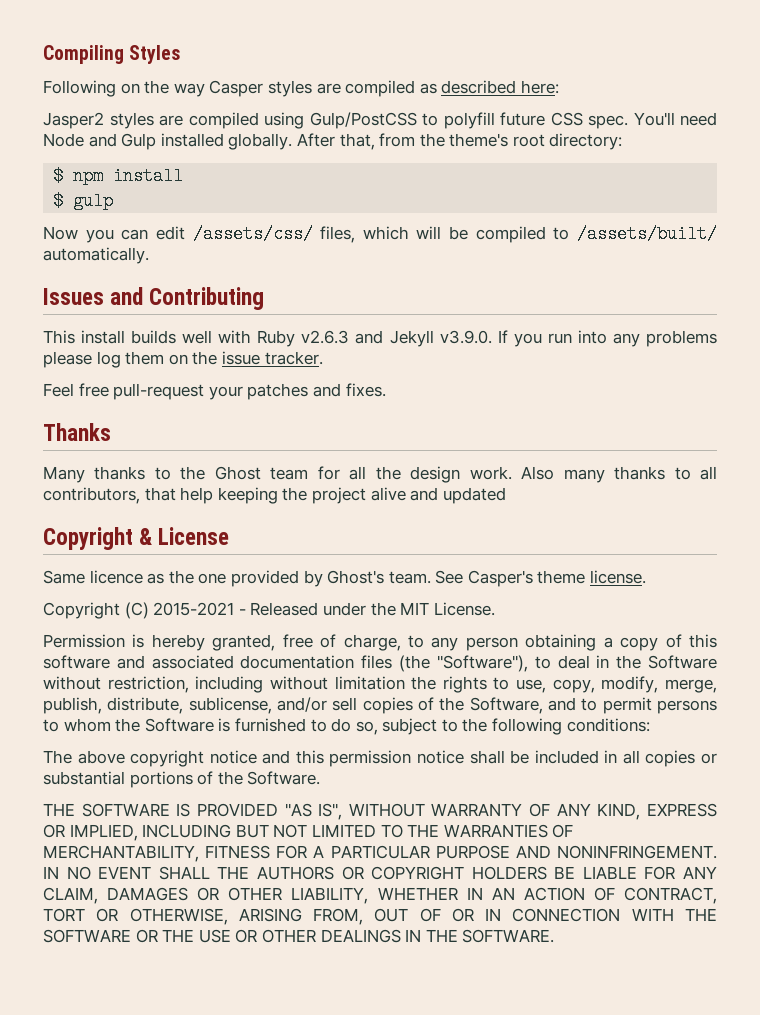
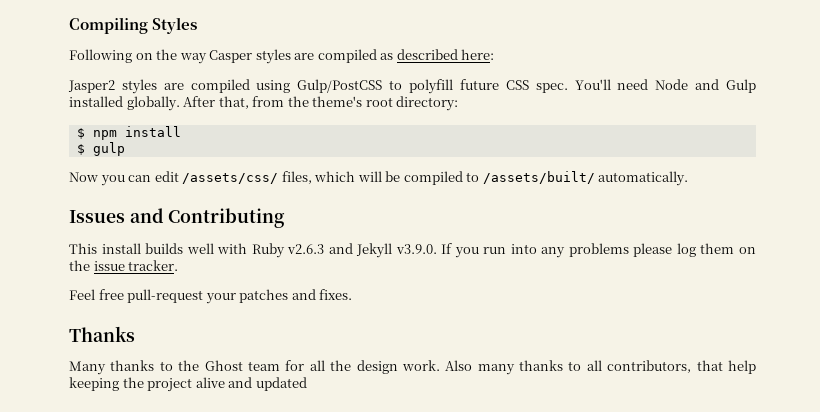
[43,527,230,550] [43,570,647,587] [43,602,495,619] [43,634,718,651] [43,655,718,672] [43,676,717,693] [43,697,717,714] [43,718,650,735] [43,750,717,767] [43,771,321,788] [43,803,717,820] [43,824,574,841] [43,845,718,862] [43,866,718,880] [43,887,718,904] [43,908,717,925] [43,929,555,943] // Copyright & License // Same licence as the one provided by Ghost's team. See Casper's theme license. // Copyright (C) 2015-2021 - Released under the MIT License. // Permission is hereby granted, free of charge, to any person obtaining a copy of this software and associated documentation files (the "Software"), to deal in the Software without restriction, including without limitation the rights to use, copy, modify, merge, publish, distribute, sublicense, and/or sell copies of the Software, and to permit persons to whom the Software is furnished to do so, subject to the following conditions: // The above copyright notice and this permission notice shall be included in all copies or substantial portions of the Software. // THE SOFTWARE IS PROVIDED "AS IS", WITHOUT WARRANTY OF ANY KIND, EXPRESS OR IMPLIED, INCLUDING BUT NOT LIMITED TO THE WARRANTIES OF MERCHANTABILITY, FITNESS FOR A PARTICULAR PURPOSE AND NONINFRINGEMENT. IN NO EVENT SHALL THE AUTHORS OR COPYRIGHT HOLDERS BE LIABLE FOR ANY CLAIM, DAMAGES OR OTHER LIABILITY, WHETHER IN AN ACTION OF CONTRACT, TORT OR OTHERWISE, ARISING FROM, OUT OF OR IN CONNECTION WITH THE SOFTWARE OR THE USE OR OTHER DEALINGS IN THE SOFTWARE. -> (307, 384) none

